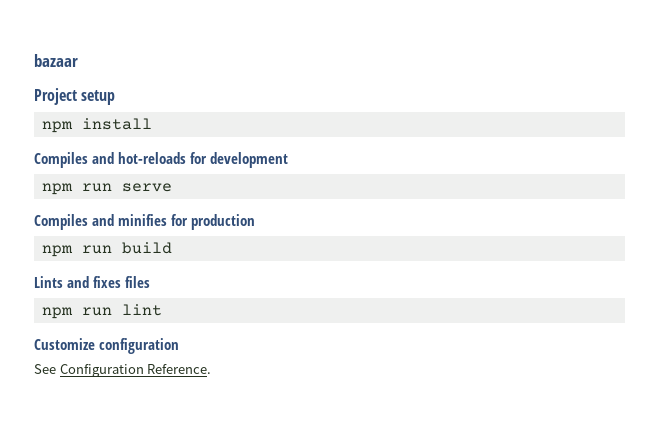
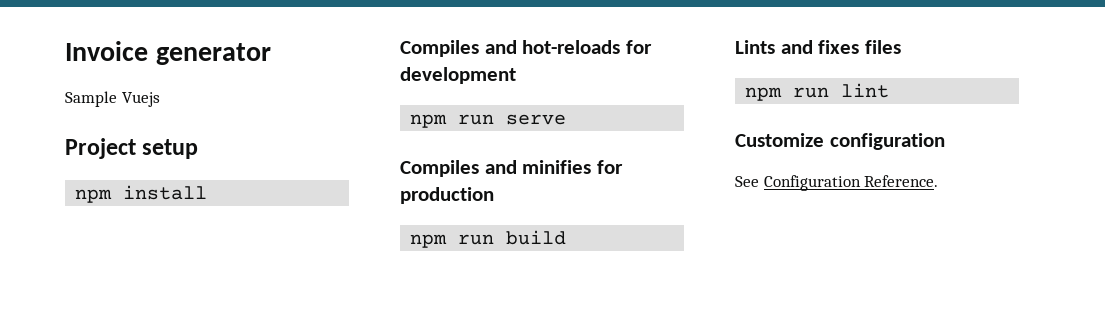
[34,54,78,67] bazaar -> [65,41,271,65] [65,91,160,107] Invoice generator // Sample Vuejs

